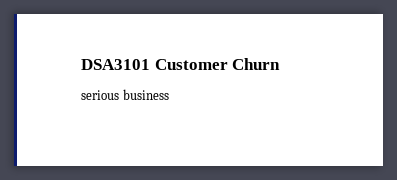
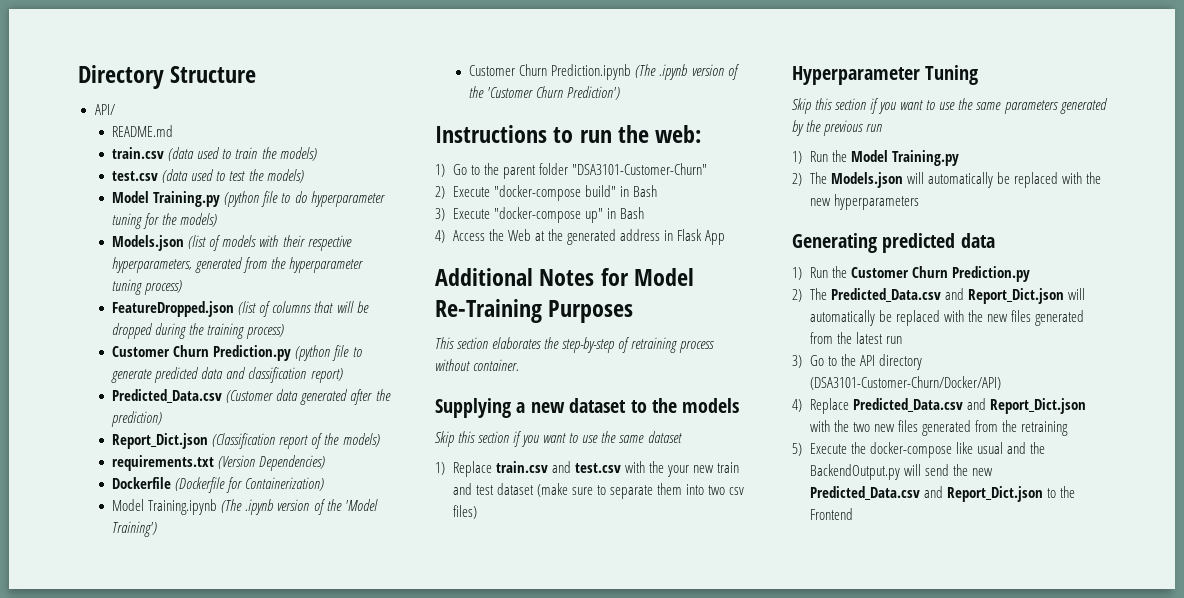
[81,58,281,70] [81,89,169,100] DSA3101 Customer Churn // serious business -> [78,65,257,89] [94,104,115,115] [112,125,174,137] [112,147,317,161] [112,169,304,183] [112,191,385,207] [112,213,218,229] [112,235,352,251] [112,257,364,273] [112,279,183,295] [112,301,369,317] [112,323,285,339] [112,345,362,361] [111,367,343,383] [112,389,391,405] [111,411,163,427] [112,433,380,449] [112,455,326,471] [112,477,325,493] [112,499,378,515] [112,521,158,537] [469,64,740,80] [469,86,621,100] [435,125,702,143] [435,163,708,179] [435,185,657,201] [435,207,644,223] [435,229,726,245] [435,268,695,286] [435,299,634,323] [435,337,715,353] [435,359,520,371] [435,398,740,418] [435,431,682,447] [435,461,740,477] [452,483,745,499] [452,505,477,519] [792,65,979,85] [792,98,1108,114] [792,120,883,136] [792,150,959,166] [792,172,1102,188] [809,194,919,210] [792,233,995,253] [792,266,1030,282] [792,288,1085,304] [809,310,1085,326] [809,332,902,344] [792,354,922,370] [809,376,1001,390] [792,398,1086,414] [809,420,1069,436] [792,442,1046,458] [809,464,993,480] [809,486,1075,502] [809,508,853,520] Directory Structure // API/ // README.md // train.csv (data used to train the models) // test.csv (data used to test the models) // Model Training.py (python file to do hyperparameter tuning for the models) // Models.json (list of models with their respective hyperparameters, generated from the hyperparameter tuning process) // FeatureDropped.json (list of columns that will be dropped during the training process) // Customer Churn Prediction.py (python file to generate predicted data and classification report) // Predicted_Data.csv (Customer data generated after the prediction) // Report_Dict.json (Classification report of the models) // requirements.txt (Version Dependencies) // Dockerfile (Dockerfile for Containerization) // Model Training.ipynb (The .ipynb version of the 'Model Training') // Customer Churn Prediction.ipynb (The .ipynb version of the 'Customer Churn Prediction') // Instructions to run the web: // 1) Go to the parent folder "DSA3101-Customer-Churn" // 2) Execute "docker-compose build" in Bash // 3) Execute "docker-compose up" in Bash // 4) Access the Web at the generated address in Flask App // Additional Notes for Model Re-Training Purposes // This section elaborates the step-by-step of retraining process without container. // Supplying a new dataset to the models // Skip this section if you want to use the same dataset // 1) Replace train.csv and test.csv with the your new train and test dataset (make sure to separate them into two csv files) // Hyperparameter Tuning // Skip this section if you want to use the same parameters generated by the previous run // 1) Run the Model Training.py // 2) The Models.json will automatically be replaced with the new hyperparameters // Generating predicted data // 1) Run the Customer Churn Prediction.py // 2) The Predicted_Data.csv and Report_Dict.json will automatically be replaced with the new files generated from the latest run // 3) Go to the API directory (DSA3101-Customer-Churn/Docker/API) // 4) Replace Predicted_Data.csv and Report_Dict.json with the two new files generated from the retraining // 5) Execute the docker-compose like usual and the BackendOutput.py will send the new Predicted_Data.csv and Report_Dict.json to the Frontend

